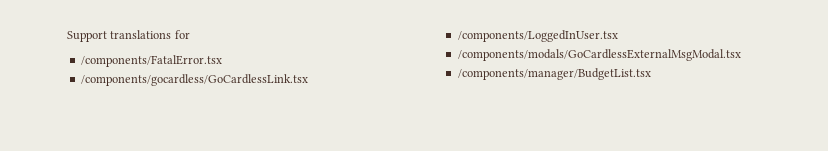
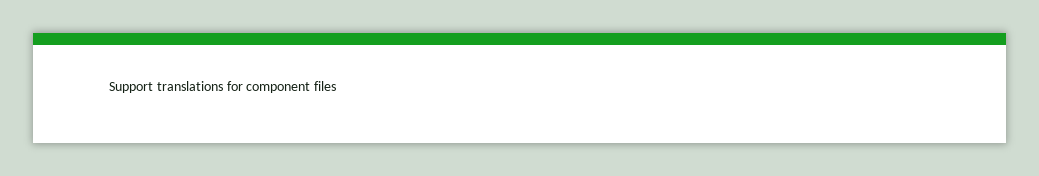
[80,55,222,67] [80,74,308,86] [457,30,618,42] [457,49,741,61] [457,68,651,80] // /components/FatalError.tsx // /components/gocardless/GoCardlessLink.tsx // /components/LoggedInUser.tsx // /components/modals/GoCardlessExternalMsgModal.tsx // /components/manager/BudgetList.tsx -> [246,81,337,93] component files

